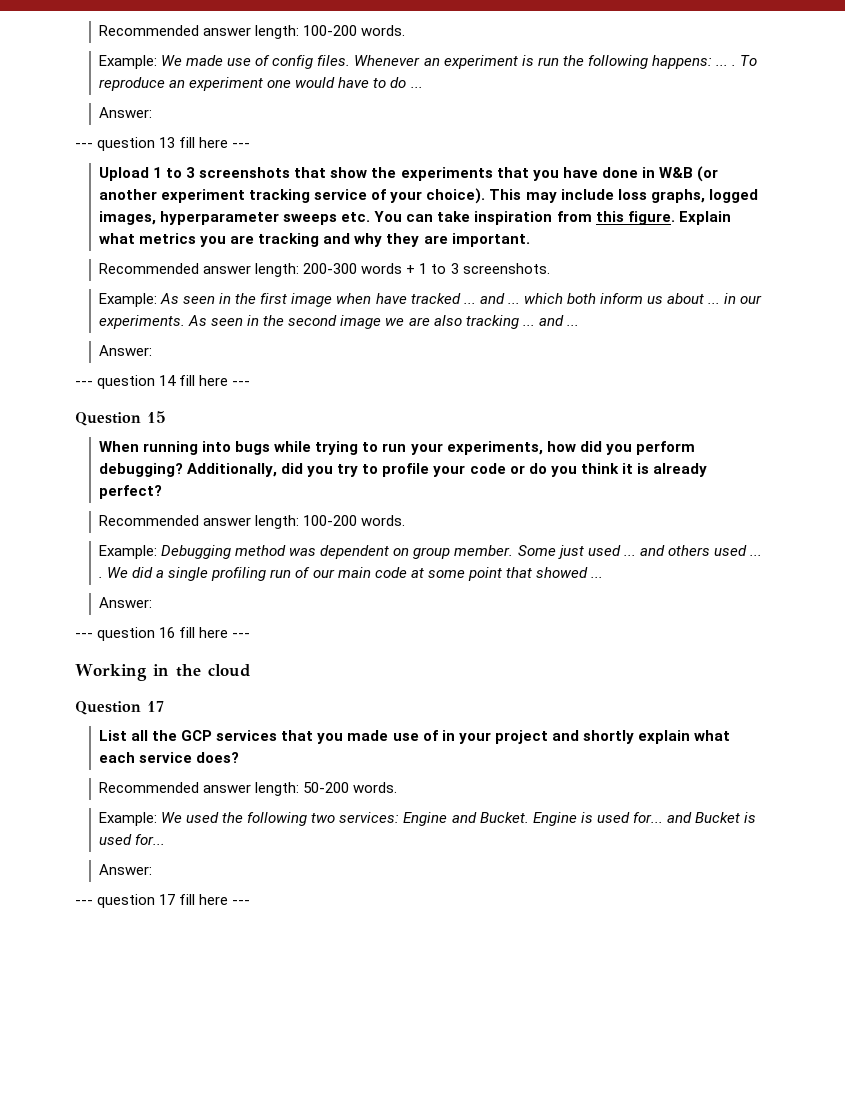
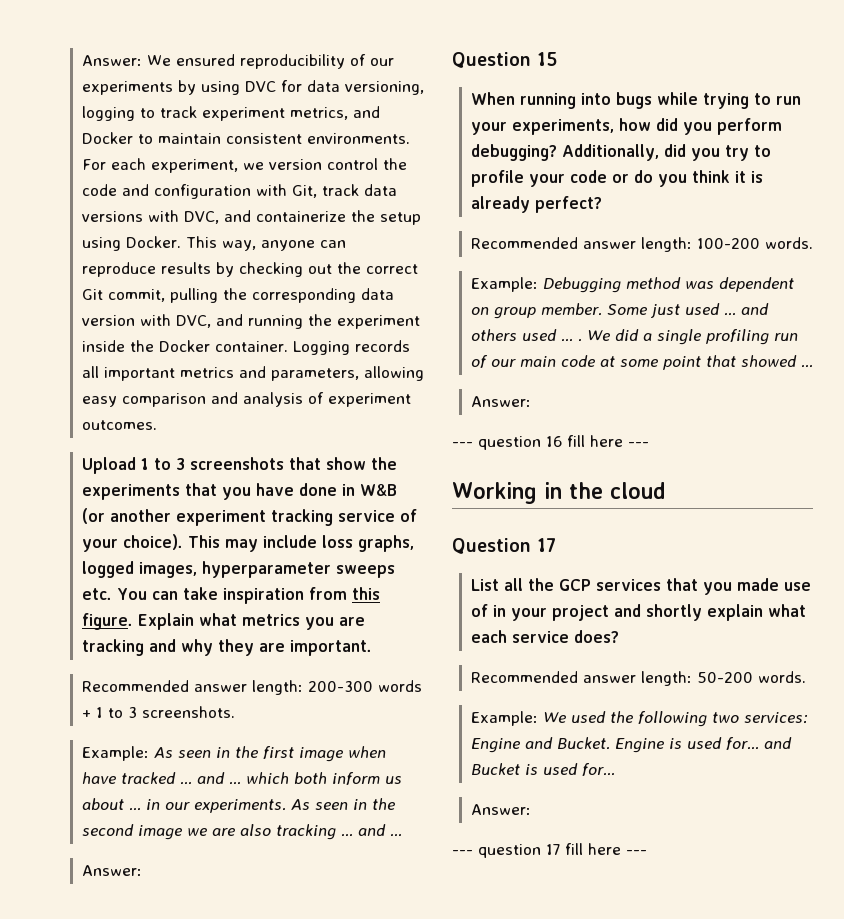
[99,25,406,39] [99,55,757,69] [99,77,423,91] [99,107,153,118] [75,137,251,151] Recommended answer length: 100-200 words. // Example: We made use of config files. Whenever an experiment is run the following happens: ... . To reproduce an experiment one would have to do ... // Answer: // --- question 13 fill here --- -> [81,54,394,69] [81,80,424,95] [81,106,380,121] [81,132,410,144] [81,158,407,173] [81,184,397,199] [81,210,421,225] [81,236,346,251] [81,262,418,277] [81,288,394,303] [81,314,420,329] [81,340,410,355] [81,366,424,381] [81,392,411,407] [81,420,157,430] Answer: We ensured reproducibility of our experiments by using DVC for data versioning, logging to track experiment metrics, and Docker to maintain consistent environments. For each experiment, we version control the code and configuration with Git, track data versions with DVC, and containerize the setup using Docker. This way, anyone can reproduce results by checking out the correct Git commit, pulling the corresponding data version with DVC, and running the experiment inside the Docker container. Logging records all important metrics and parameters, allowing easy comparison and analysis of experiment outcomes.
[75,375,251,389] // --- question 14 fill here --- -> (142, 870) none

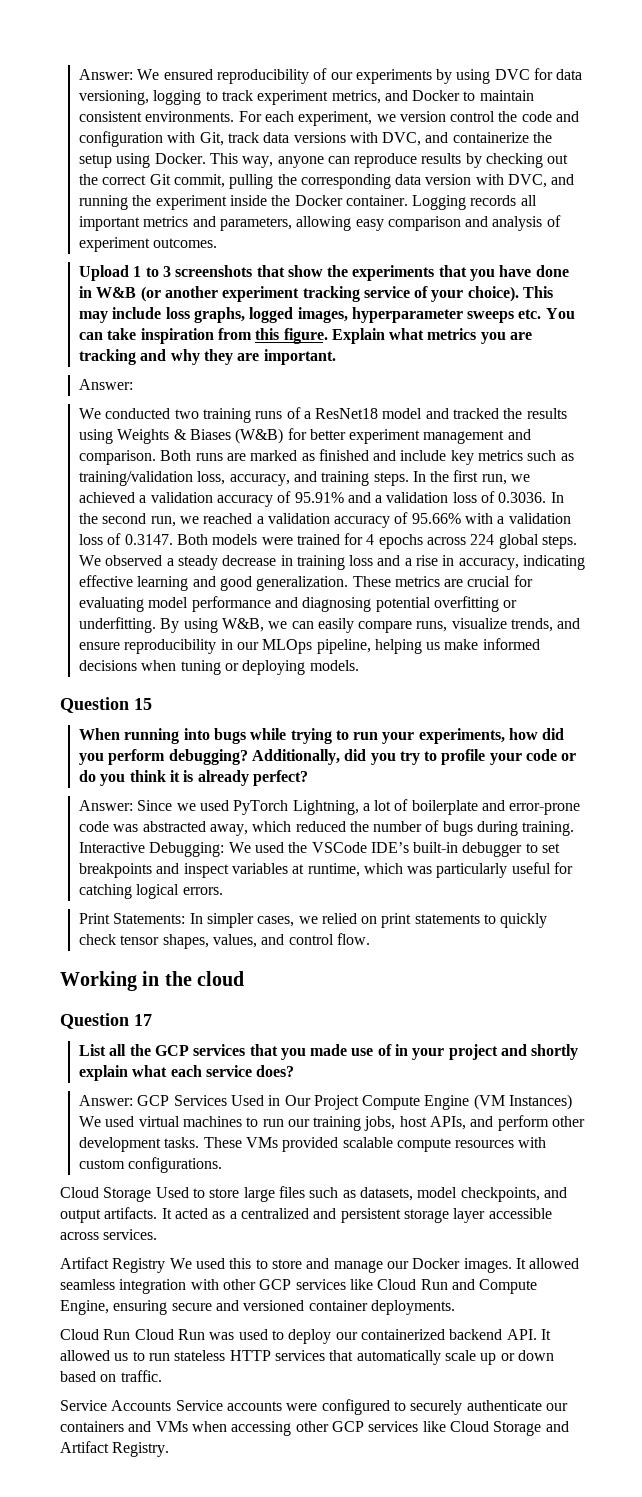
[81,680,422,695] [81,706,235,718] [81,746,386,762] [81,772,402,785] [81,798,395,813] [81,824,402,840] [81,865,142,876] Recommended answer length: 200-300 words + 1 to 3 screenshots. // Example: As seen in the first image when have tracked ... and ... which both inform us about ... in our experiments. As seen in the second image we are also tracking ... and ... // Answer: -> [78,379,133,390] [78,407,567,423] [78,428,531,444] [78,449,574,465] [78,470,531,486] [78,491,564,507] [78,512,571,528] [78,533,578,549] [78,555,586,570] [78,575,533,591] [78,596,518,612] [78,617,581,633] [78,638,540,654] [78,660,359,675] Answer: // We conducted two training runs of a ResNet18 model and tracked the results using Weights & Biases (W&B) for better experiment management and comparison. Both runs are marked as finished and include key metrics such as training/validation loss, accuracy, and training steps. In the first run, we achieved a validation accuracy of 95.91% and a validation loss of 0.3036. In the second run, we reached a validation accuracy of 95.66% with a validation loss of 0.3147. Both models were trained for 4 epochs across 224 global steps. We observed a steady decrease in training loss and a rise in accuracy, indicating effective learning and good generalization. These metrics are crucial for evaluating model performance and diagnosing potential overfitting or underfitting. By using W&B, we can easily compare runs, visualize trends, and ensure reproducibility in our MLOps pipeline, helping us make informed decisions when tuning or deploying models.
[470,237,813,252] [470,277,794,293] [470,303,769,319] [470,329,798,345] [470,355,813,370] [470,396,531,407] [452,435,649,450] Recommended answer length: 100-200 words. // Example: Debugging method was dependent on group member. Some just used ... and others used ... . We did a single profiling run of our main code at some point that showed ... // Answer: // --- question 16 fill here --- -> [78,799,581,815] [78,820,575,836] [78,842,561,857] [78,862,574,878] [78,884,223,899] [78,913,548,928] [78,933,370,949] Answer: Since we used PyTorch Lightning, a lot of boilerplate and error-prone code was abstracted away, which reduced the number of bugs during training. Interactive Debugging: We used the VSCode IDE’s built-in debugger to set breakpoints and inspect variables at runtime, which was particularly useful for catching logical errors. // Print Statements: In simpler cases, we relied on print statements to quickly check tensor shapes, values, and control flow.
[470,671,806,686] [470,711,808,727] [470,737,792,753] [470,763,615,776] [470,804,531,815] [452,843,647,858] Recommended answer length: 50-200 words. // Example: We used the following two services: Engine and Bucket. Engine is used for... and Bucket is used for... // Answer: // --- question 17 fill here --- -> [78,1094,573,1110] [78,1115,586,1131] [78,1137,547,1152] [78,1157,223,1173] [60,1186,567,1202] [60,1207,552,1223] [60,1229,158,1240] [60,1257,580,1273] [60,1279,538,1294] [60,1300,455,1315] [60,1329,551,1344] [60,1350,554,1365] [60,1370,162,1382] [60,1399,568,1415] [60,1421,569,1436] [60,1441,170,1457] Answer: GCP Services Used in Our Project Compute Engine (VM Instances) We used virtual machines to run our training jobs, host APIs, and perform other development tasks. These VMs provided scalable compute resources with custom configurations. // Cloud Storage Used to store large files such as datasets, model checkpoints, and output artifacts. It acted as a centralized and persistent storage layer accessible across services. // Artifact Registry We used this to store and manage our Docker images. It allowed seamless integration with other GCP services like Cloud Run and Compute Engine, ensuring secure and versioned container deployments. // Cloud Run Cloud Run was used to deploy our containerized backend API. It allowed us to run stateless HTTP services that automatically scale up or down based on traffic. // Service Accounts Service accounts were configured to securely authenticate our containers and VMs when accessing other GCP services like Cloud Storage and Artifact Registry.

